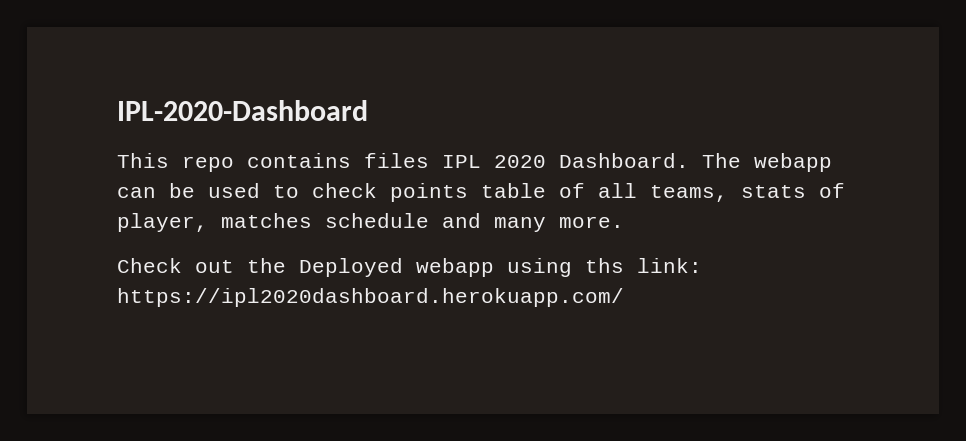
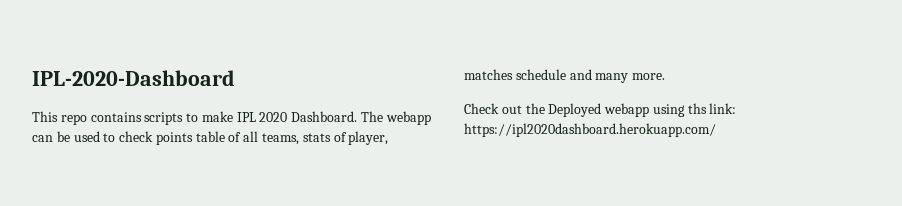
[364,153,429,168] files -> [144,111,233,125] scripts to make

